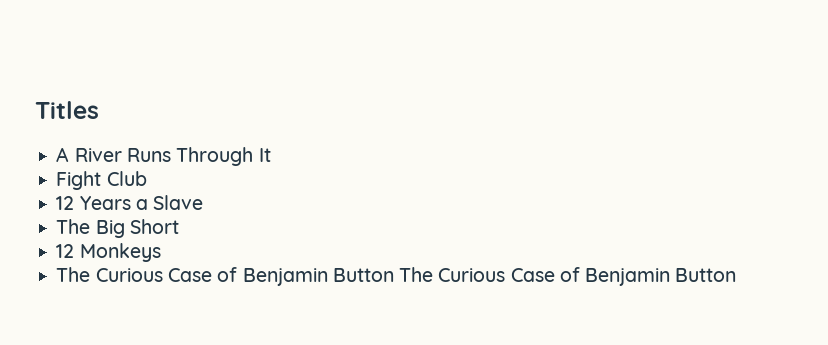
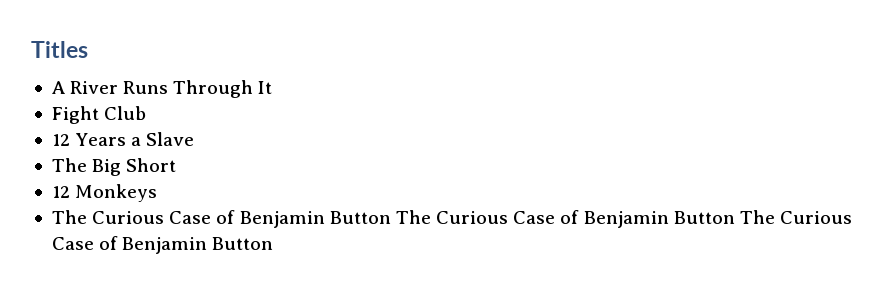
(737, 275) none -> [739,210,853,224] [51,236,274,254] The Curious Case of Benjamin Button

